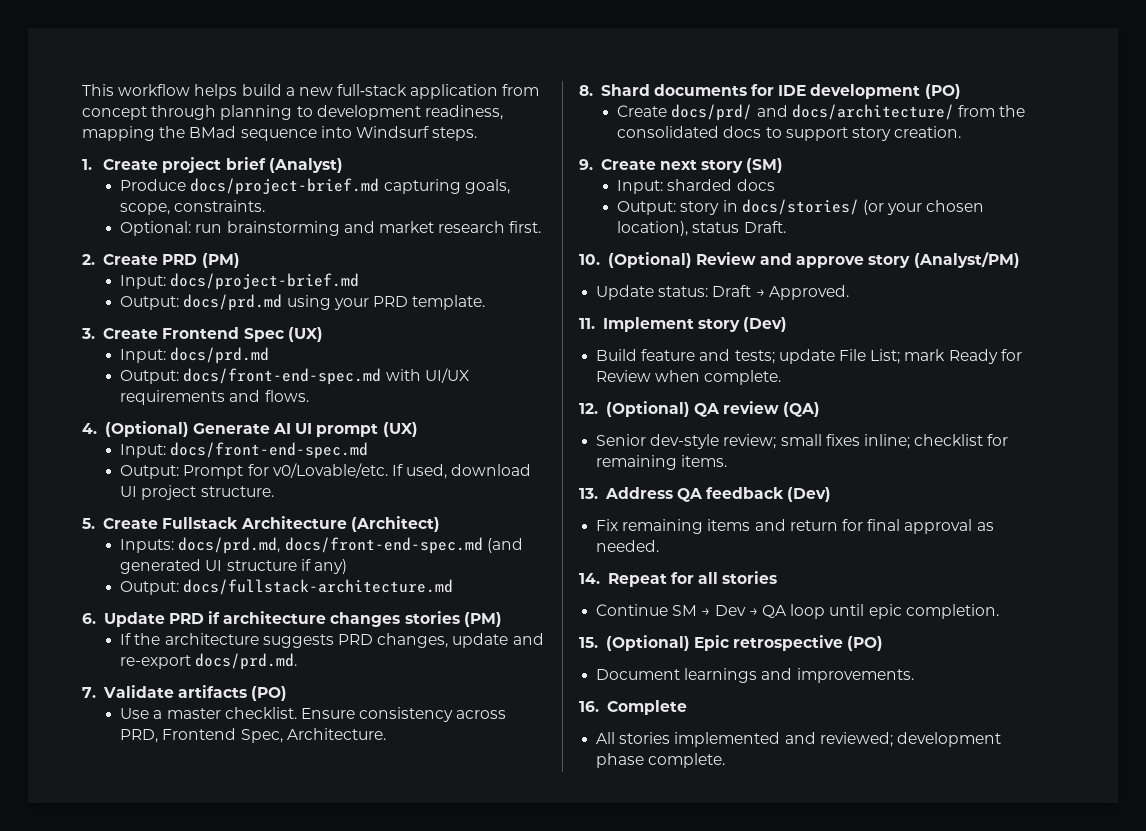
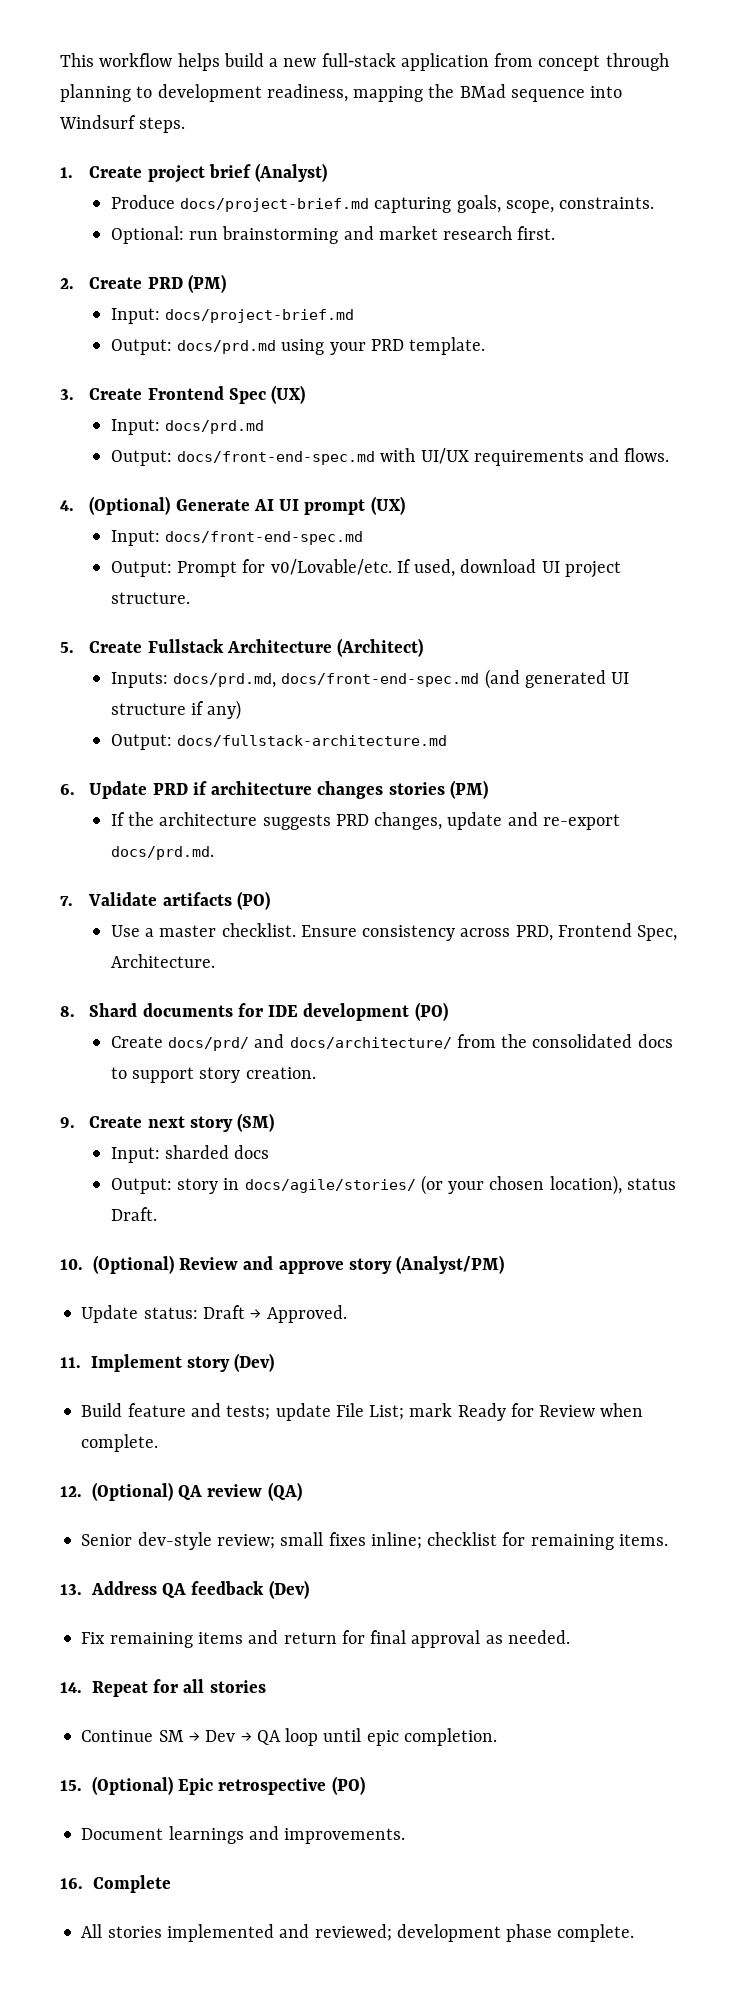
[741,199,859,215] docs/stories/ -> [244,1179,416,1193] docs/agile/stories/

